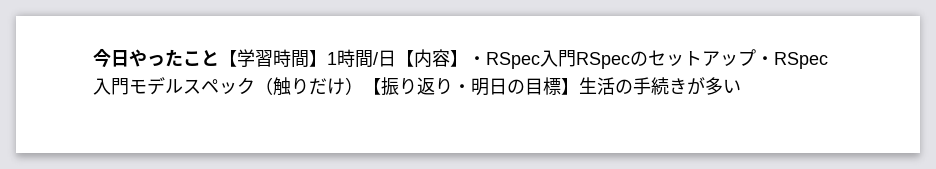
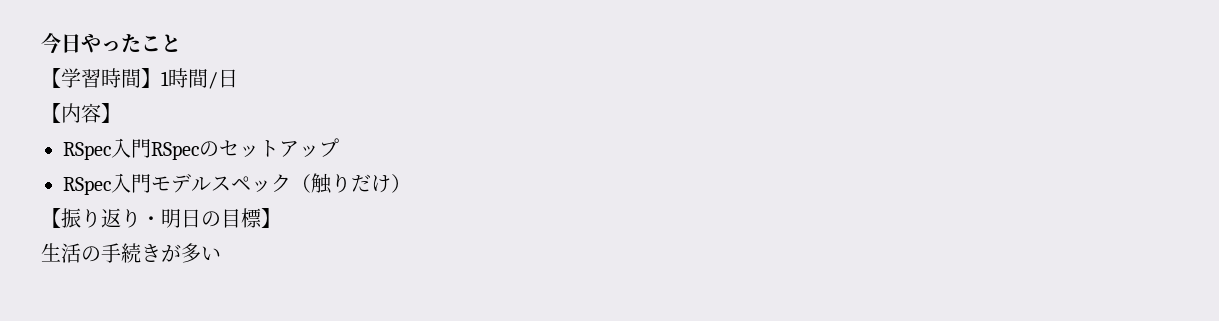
(219, 58) none -> (181, 43) //
(396, 58) none -> (238, 78) //
[468,56,486,65] ・ -> (121, 113) //
[756,56,774,65] ・ -> (339, 147) //
(363, 86) none -> (411, 183) //
(579, 86) none -> (281, 218) //

